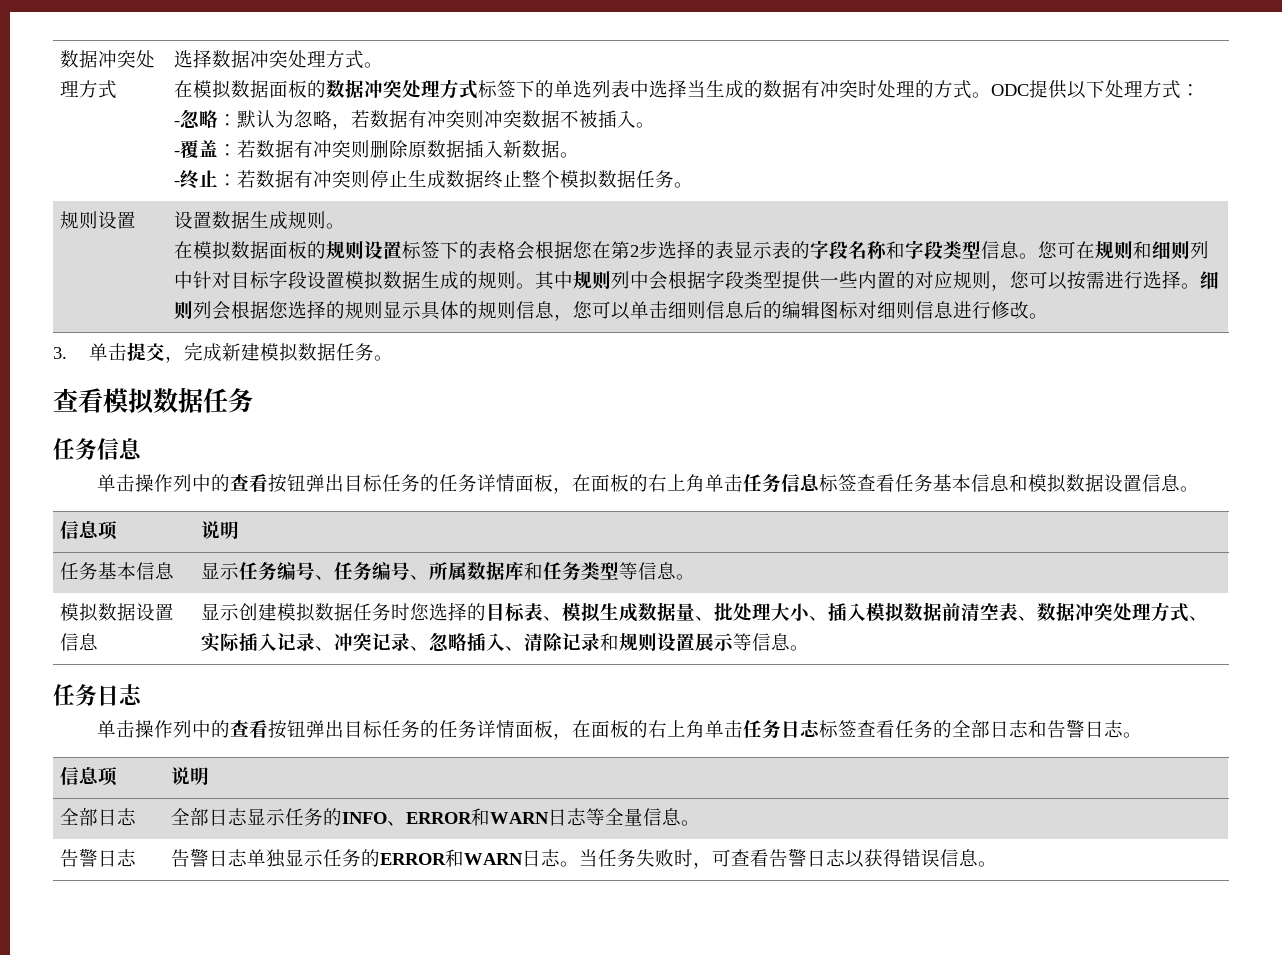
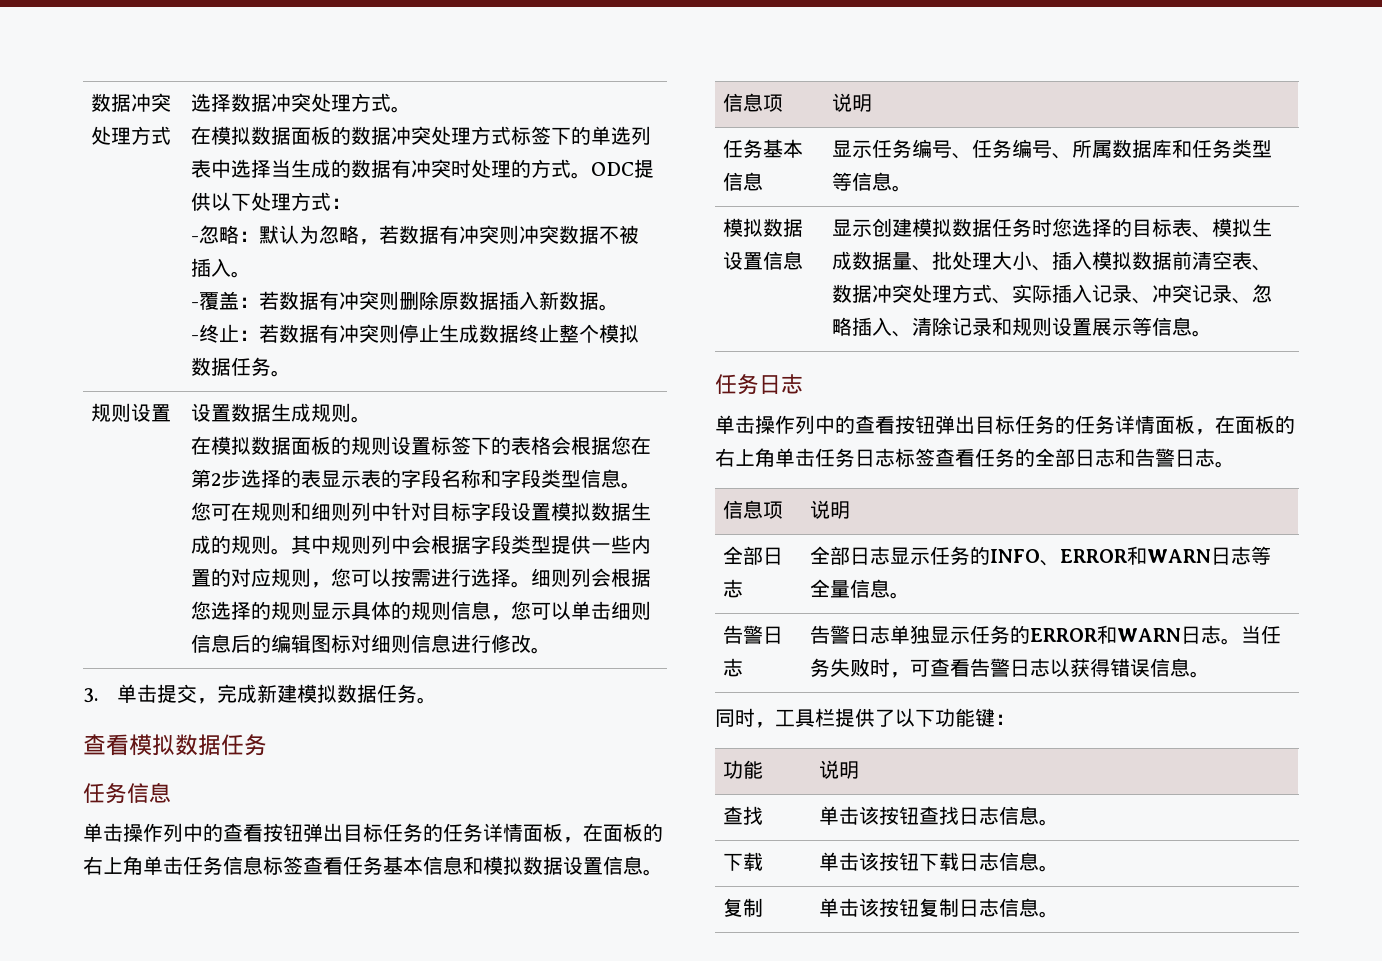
(998, 864) none -> [715,708,1015,728] [723,760,764,779] [819,760,860,779] [723,806,764,825] [819,806,1060,826] [723,852,764,871] [819,852,1060,872] [723,898,764,917] [819,898,1060,918] // 同时，工具栏提供了以下功能键： // 功能 | 说明 // 查找 | 单击该按钮查找日志信息。 // 下载 | 单击该按钮下载日志信息。 // 复制 | 单击该按钮复制日志信息。

